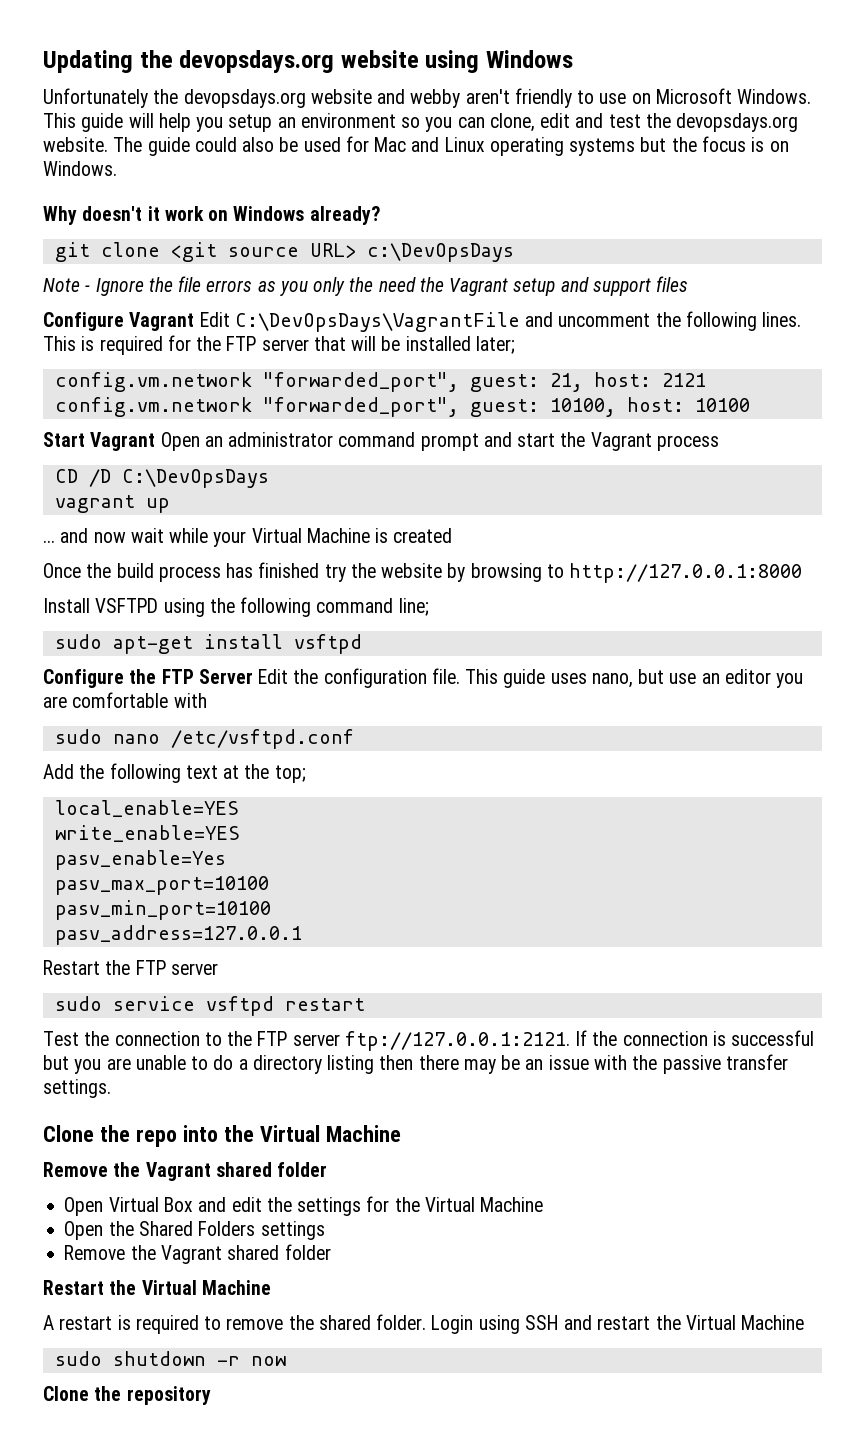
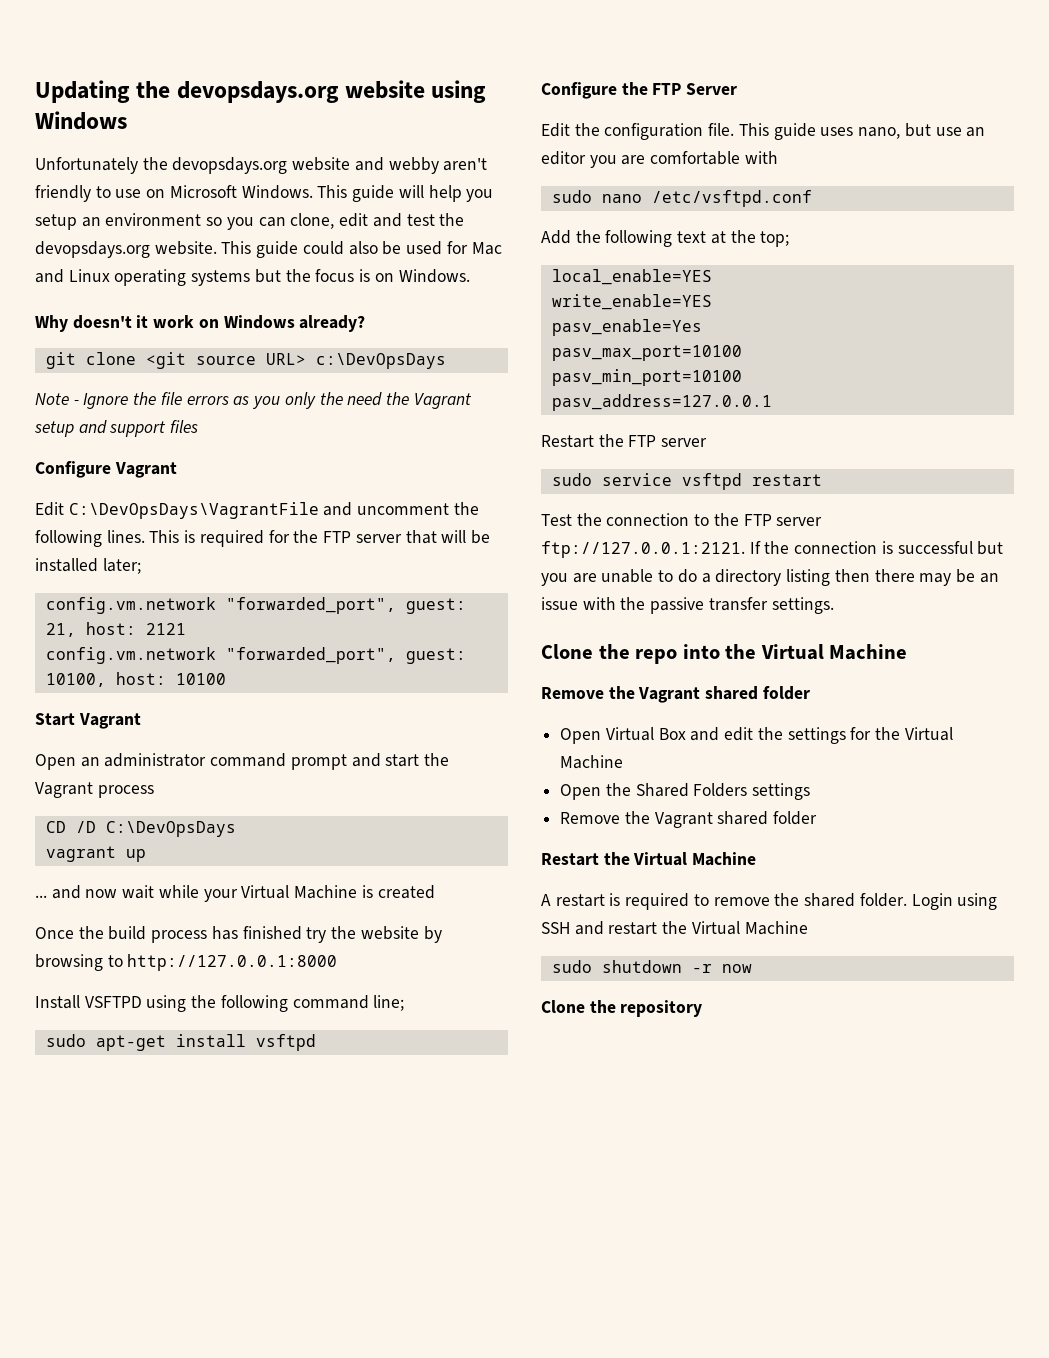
[113,137,143,152] The -> [221,241,252,254] This
(195, 321) none -> (177, 470) //
(156, 441) none -> (141, 721) //
(253, 676) none -> (738, 89) //

